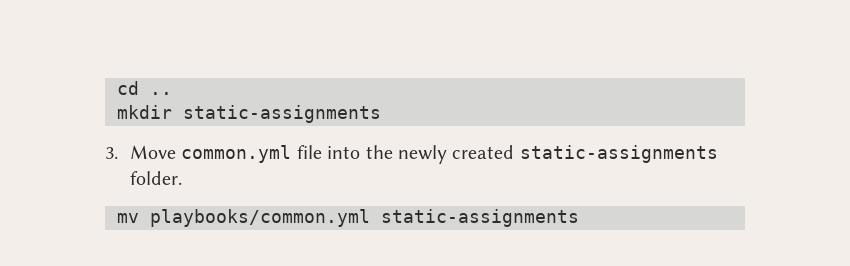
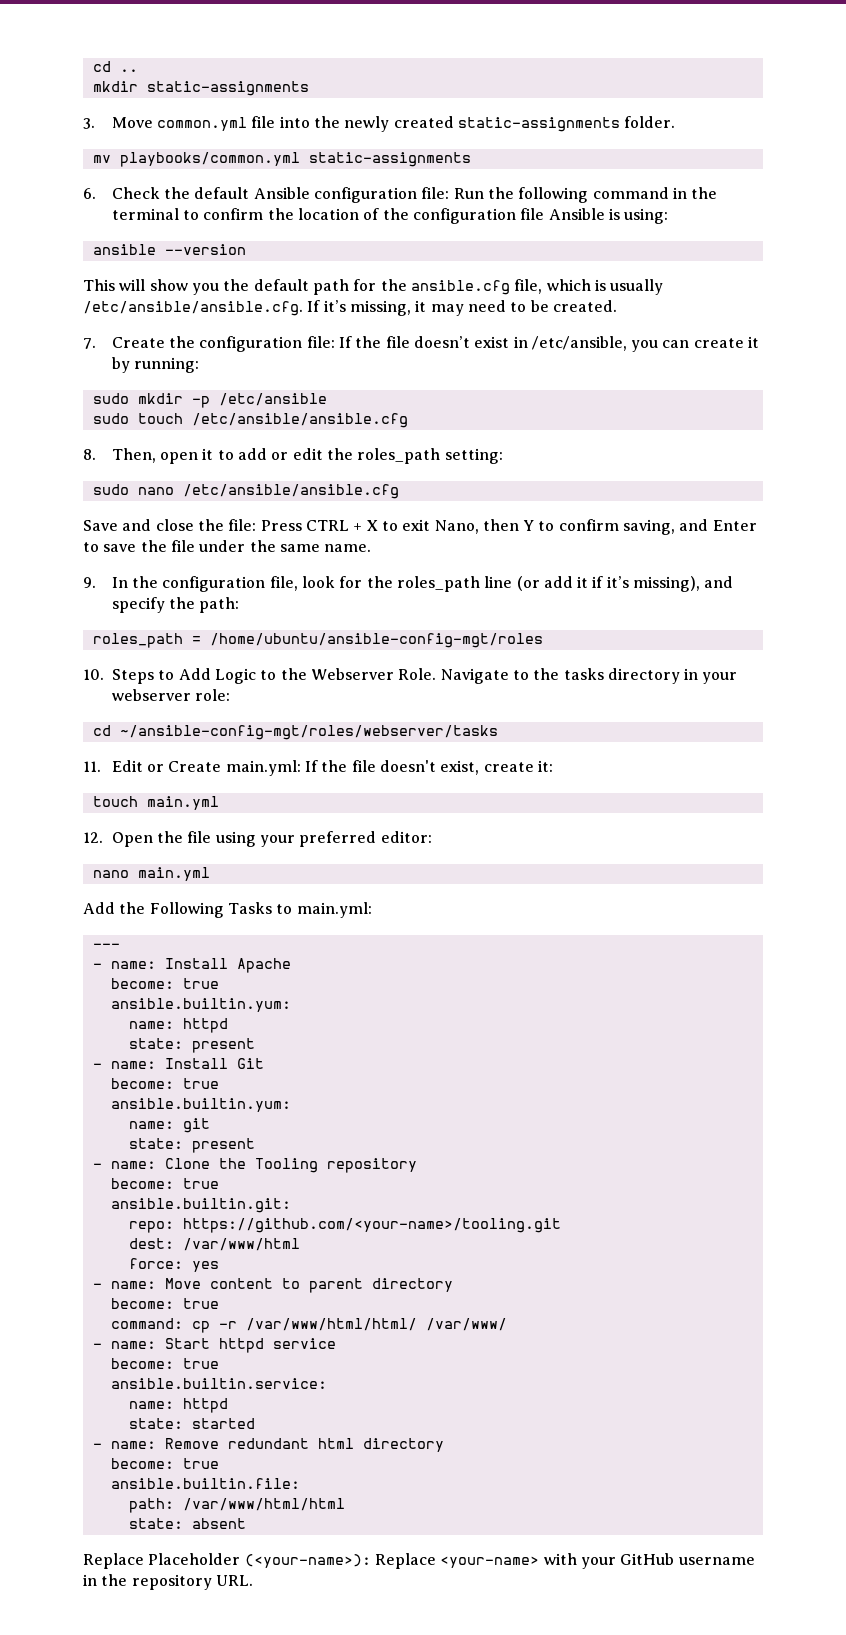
(579, 218) none -> [83,187,718,203] [111,208,669,224] [92,244,246,255] [83,279,664,295] [83,300,617,316] [83,336,760,352] [111,357,199,373] [92,393,327,408] [92,413,408,428] [83,448,503,464] [92,484,399,499] [83,519,757,535] [83,540,372,552] [83,576,734,592] [111,597,240,613] [92,633,543,648] [83,668,738,684] [112,689,231,701] [92,725,498,740] [83,760,553,776] [92,796,219,810] [83,831,432,847] [92,867,210,881] [83,902,372,918] [92,943,120,949] [92,958,291,973] [110,978,219,989] [110,998,291,1012] [128,1018,228,1033] [128,1038,255,1053] [92,1058,264,1069] [110,1078,219,1089] [110,1098,291,1112] [128,1118,210,1133] [128,1138,255,1153] [92,1158,417,1173] [110,1178,219,1189] [110,1198,291,1213] [128,1218,561,1233] [128,1238,300,1251] [128,1258,219,1272] [92,1278,453,1293] [110,1298,219,1309] [110,1318,507,1333] [92,1338,336,1353] [110,1358,219,1369] [110,1378,327,1389] [128,1398,228,1413] [128,1418,255,1429] [92,1438,444,1452] [110,1458,219,1469] [110,1478,300,1489] [128,1498,345,1513] [128,1518,246,1529] [83,1553,755,1569] [83,1574,253,1590] // 6. Check the default Ansible configuration file: Run the following command in the terminal to confirm the location of the configuration file Ansible is using: // ansible --version // This will show you the default path for the ansible.cfg file, which is usually /etc/ansible/ansible.cfg. If it’s missing, it may need to be created. // 7. Create the configuration file: If the file doesn’t exist in /etc/ansible, you can create it by running: // sudo mkdir -p /etc/ansible // sudo touch /etc/ansible/ansible.cfg // 8. Then, open it to add or edit the roles_path setting: // sudo nano /etc/ansible/ansible.cfg // Save and close the file: Press CTRL + X to exit Nano, then Y to confirm saving, and Enter to save the file under the same name. // 9. In the configuration file, look for the roles_path line (or add it if it’s missing), and specify the path: // roles_path = /home/ubuntu/ansible-config-mgt/roles // 10. Steps to Add Logic to the Webserver Role. Navigate to the tasks directory in your webserver role: // cd ~/ansible-config-mgt/roles/webserver/tasks // 11. Edit or Create main.yml: If the file doesn't exist, create it: // touch main.yml // 12. Open the file using your preferred editor: // nano main.yml // Add the Following Tasks to main.yml: // --- // - name: Install Apache // become: true // ansible.builtin.yum: // name: httpd // state: present // - name: Install Git // become: true // ansible.builtin.yum: // name: git // state: present // - name: Clone the Tooling repository // become: true // ansible.builtin.git: // repo: https://github.com/<your-name>/tooling.git // dest: /var/www/html // force: yes // - name: Move content to parent directory // become: true // command: cp -r /var/www/html/html/ /var/www/ // - name: Start httpd service // become: true // ansible.builtin.service: // name: httpd // state: started // - name: Remove redundant html directory // become: true // ansible.builtin.file: // path: /var/www/html/html // state: absent // Replace Placeholder (<your-name>): Replace <your-name> with your GitHub username in the repository URL.

